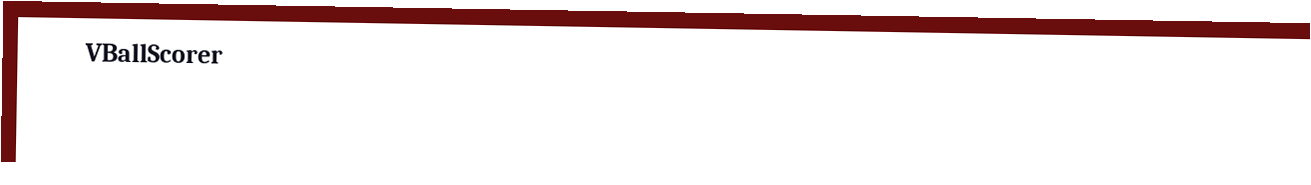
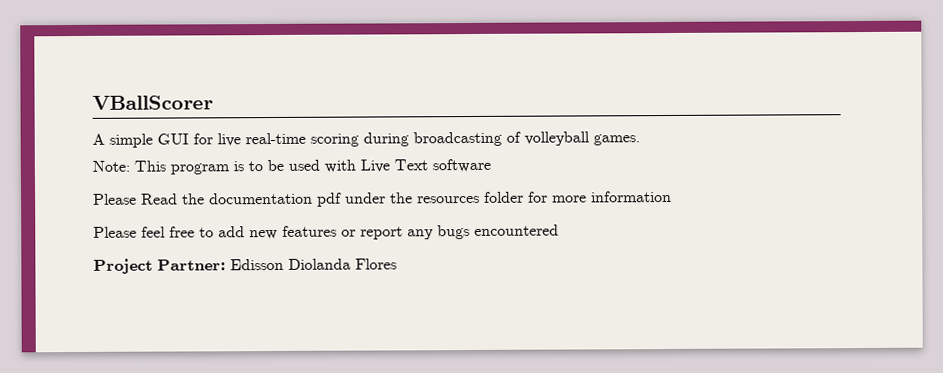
(223, 53) none -> [92,131,640,148] [92,158,491,175] [93,190,672,207] [93,224,559,240] [93,258,397,274] // A simple GUI for live real-time scoring during broadcasting of volleyball games. // Note: This program is to be used with Live Text software // Please Read the documentation pdf under the resources folder for more information // Please feel free to add new features or report any bugs encountered // Project Partner: Edisson Diolanda Flores

